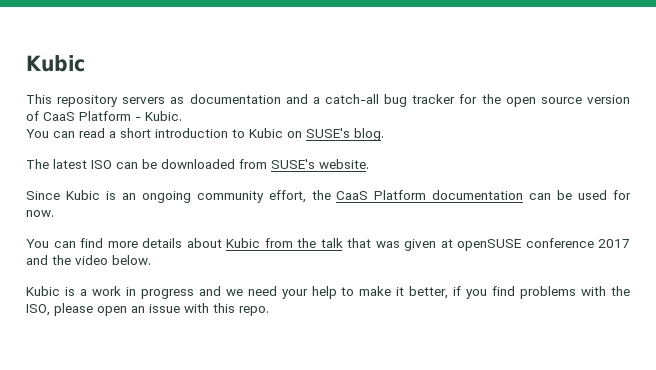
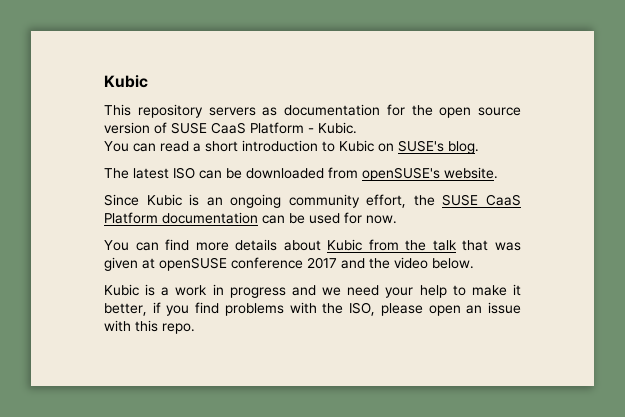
[285,94,456,107] and a catch-all bug tracker -> (380, 110) none
(39, 116) none -> [171,122,207,134] SUSE
[271,159,315,169] SUSE's -> [362,167,440,181] openSUSE's
(331, 195) none -> [442,194,479,206] SUSE

